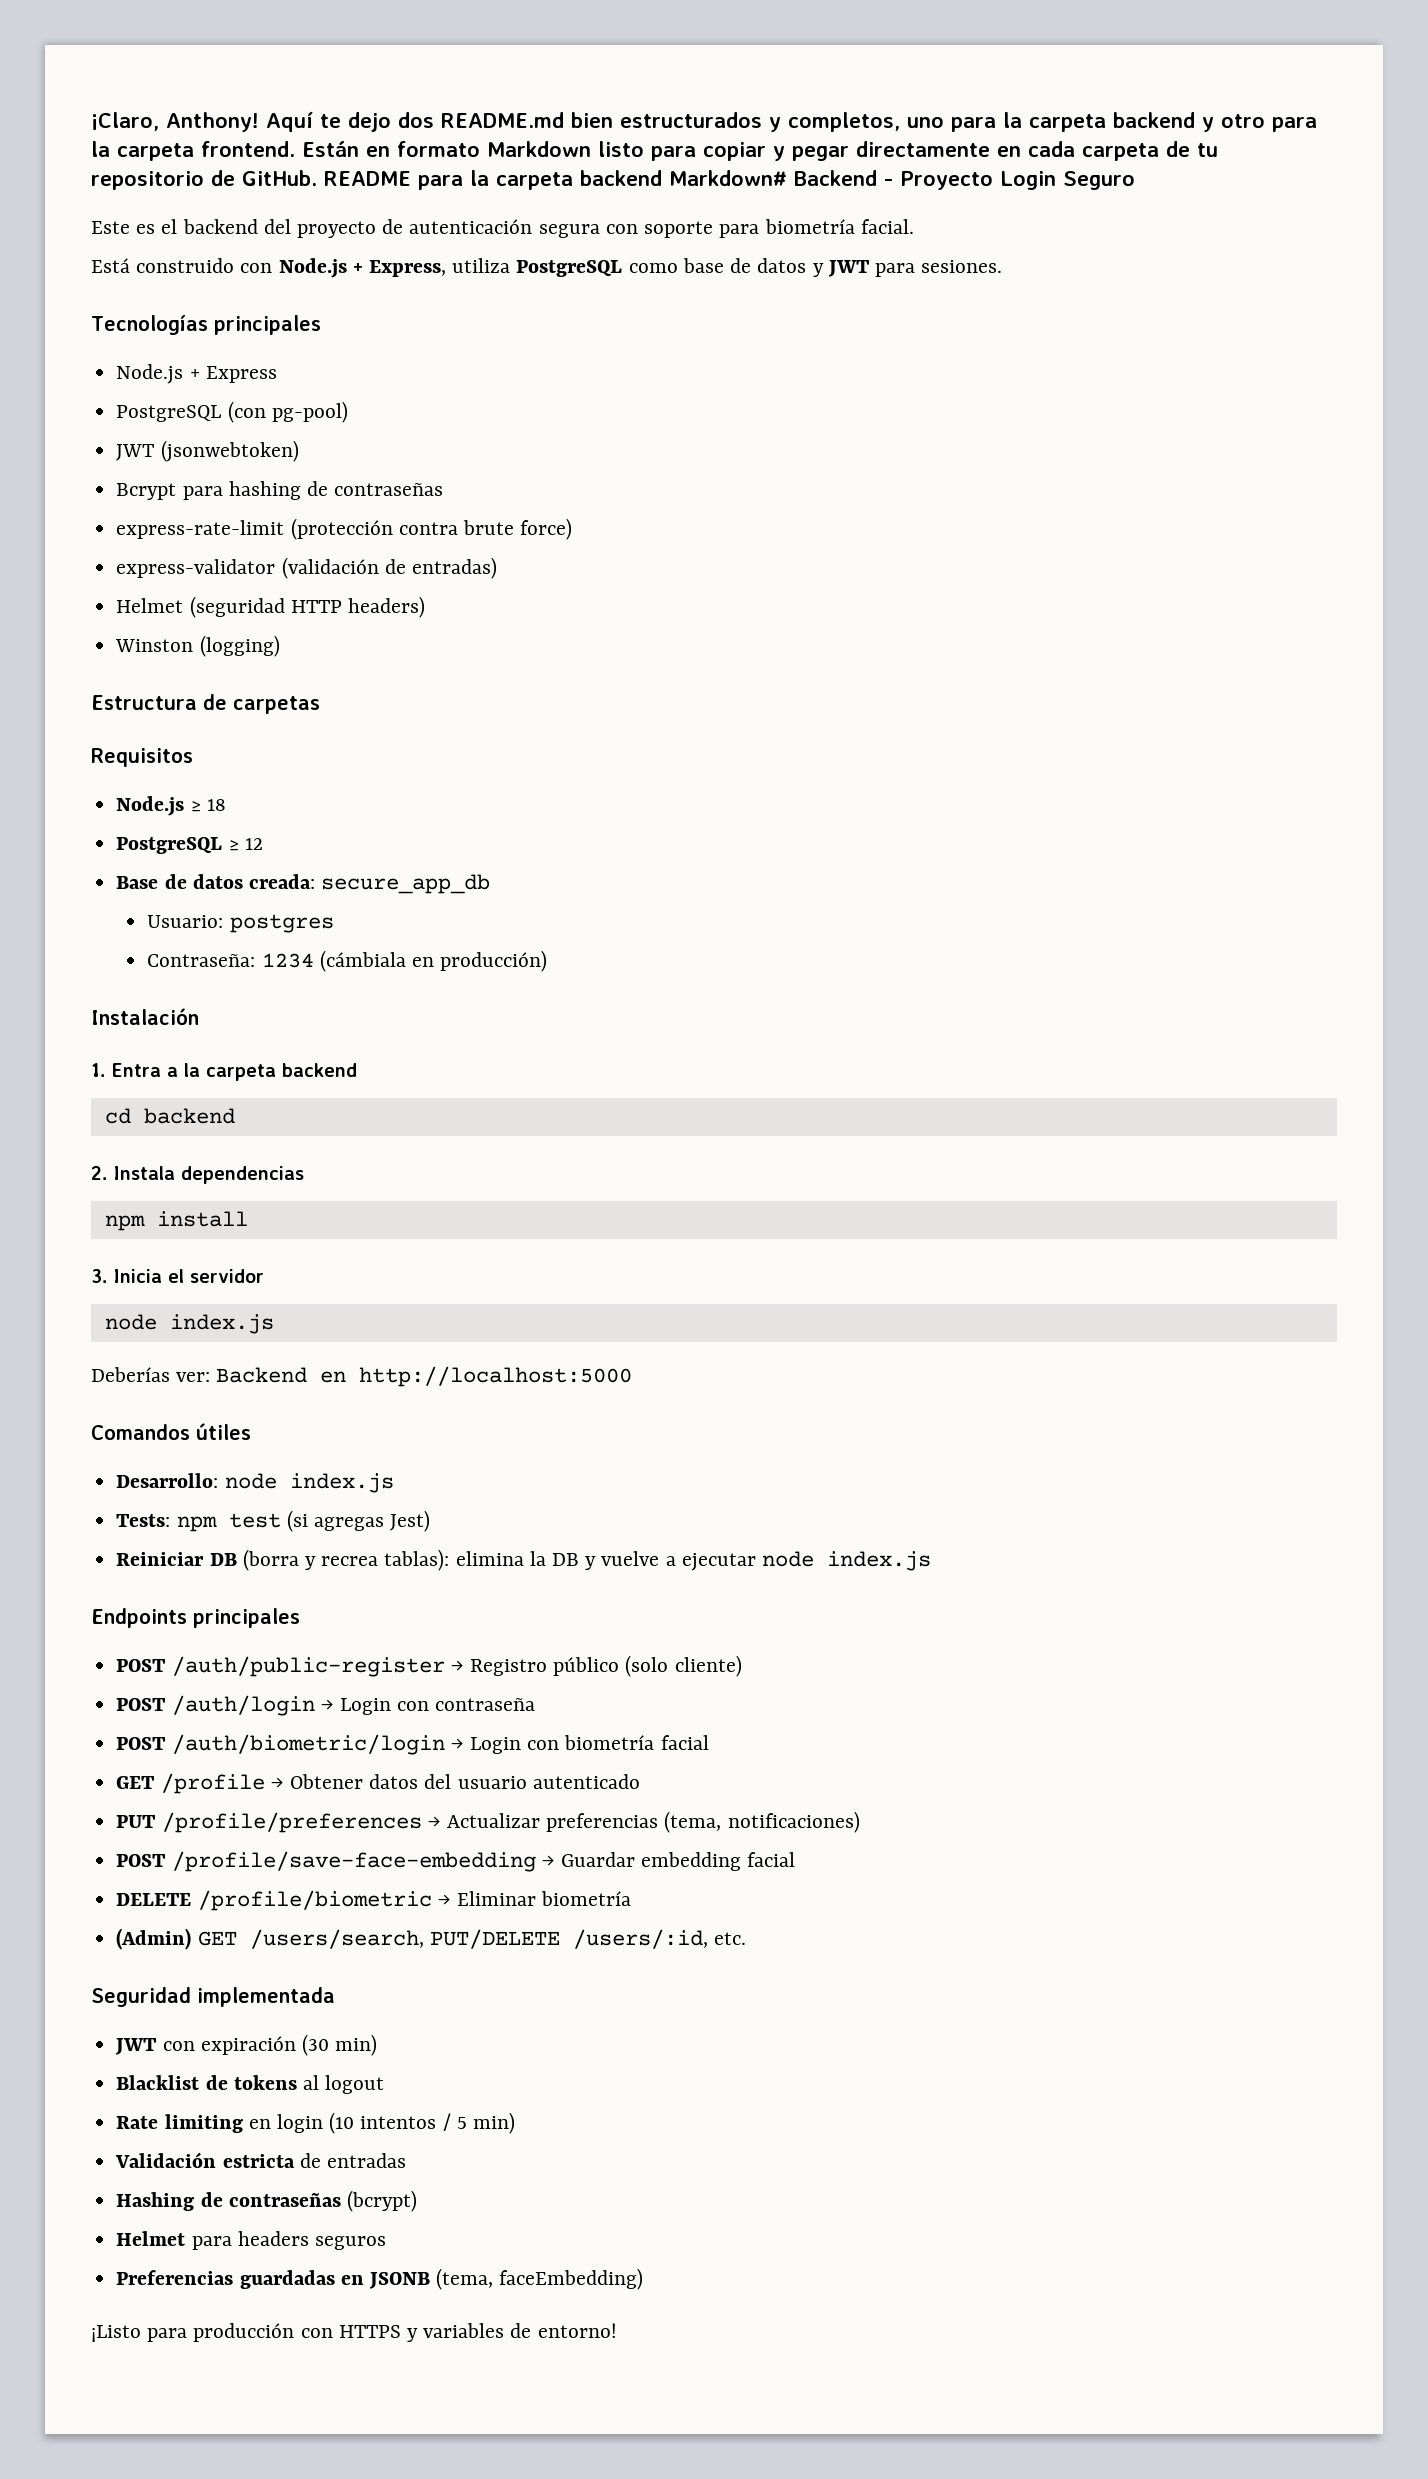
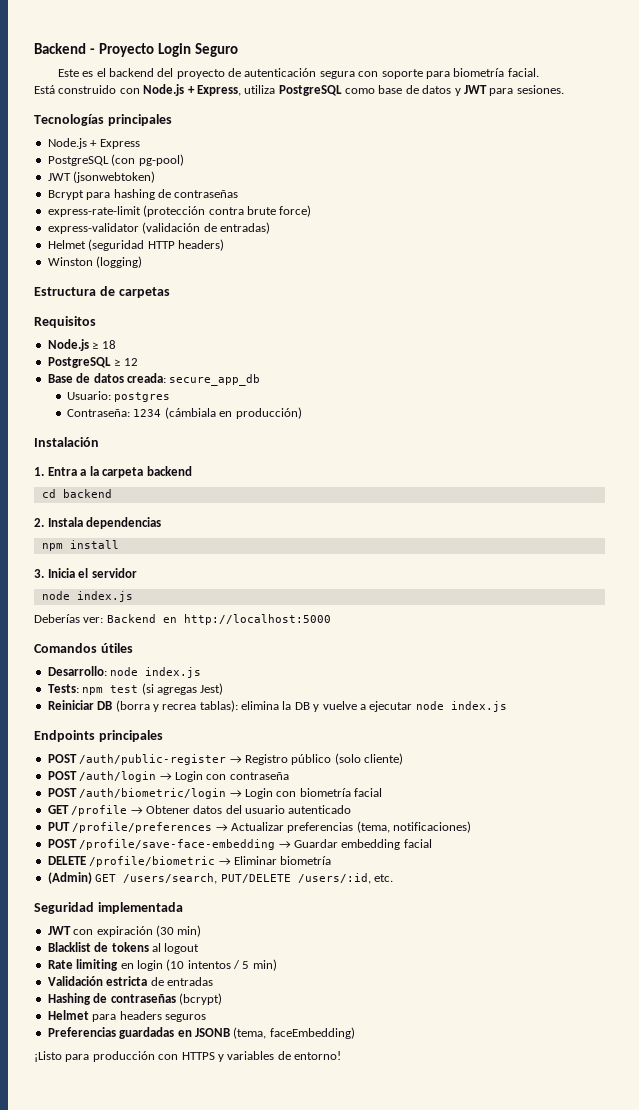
[91,111,1317,132] [91,141,1218,161] [91,170,787,190] ¡Claro, Anthony! Aquí te dejo dos README.md bien estructurados y completos, uno para la carpeta backend y otro para la carpeta frontend. Están en formato Markdown listo para copiar y pegar directamente en cada carpeta de tu repositorio de GitHub. README para la carpeta backend Markdown# -> (34, 48) none

